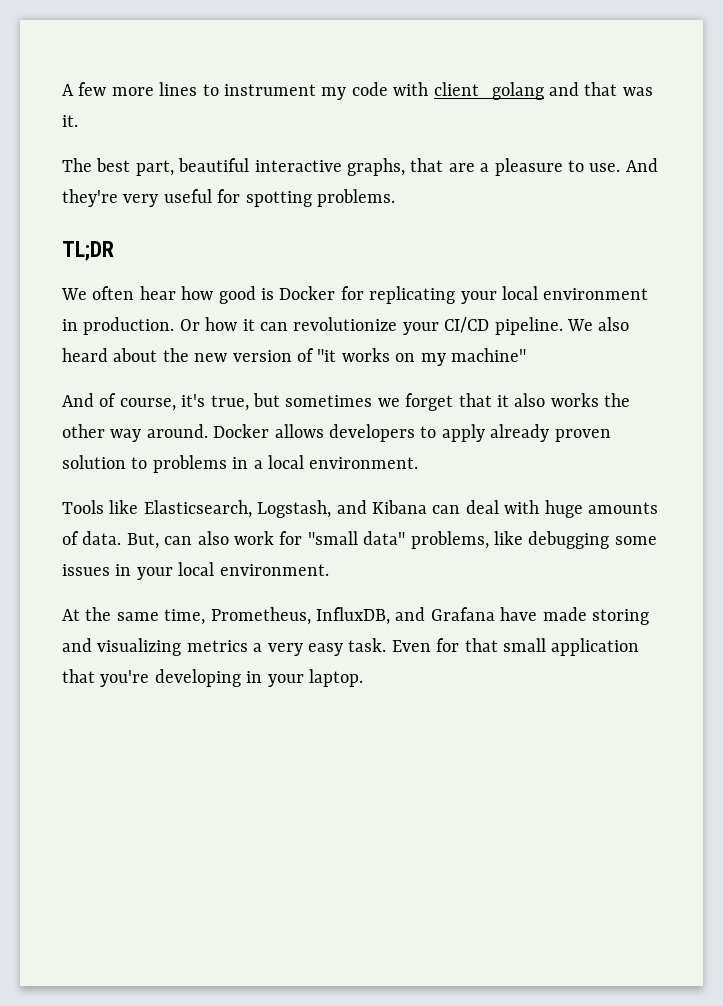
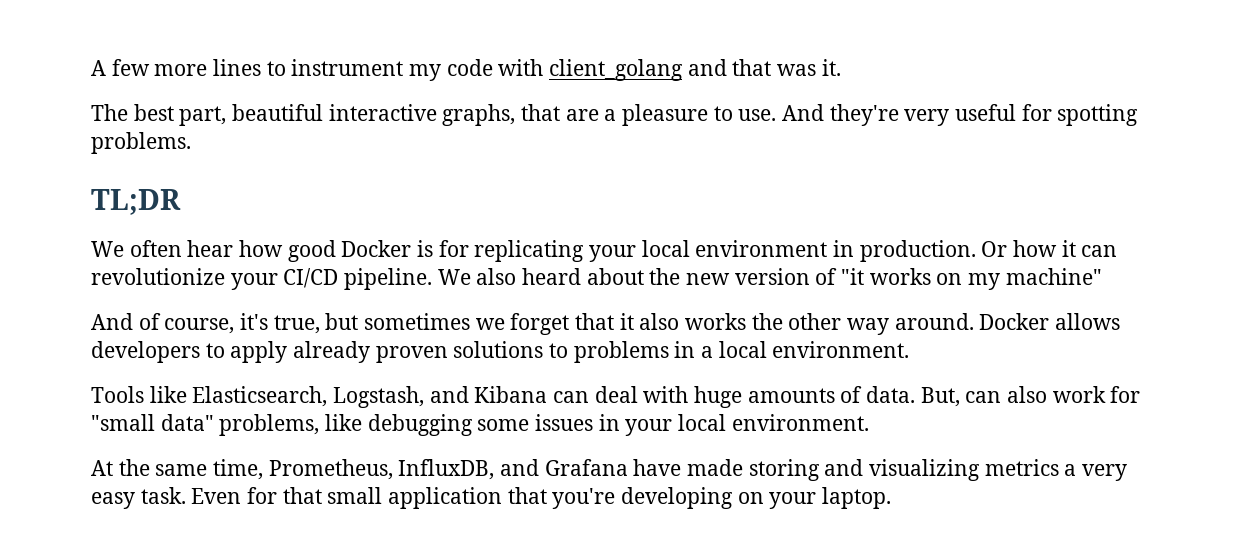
[261,286,336,300] is Docker -> [341,240,434,257] Docker is
[62,455,126,469] solution -> [453,341,544,358] solutions
[246,671,263,683] in -> [737,492,764,504] on

